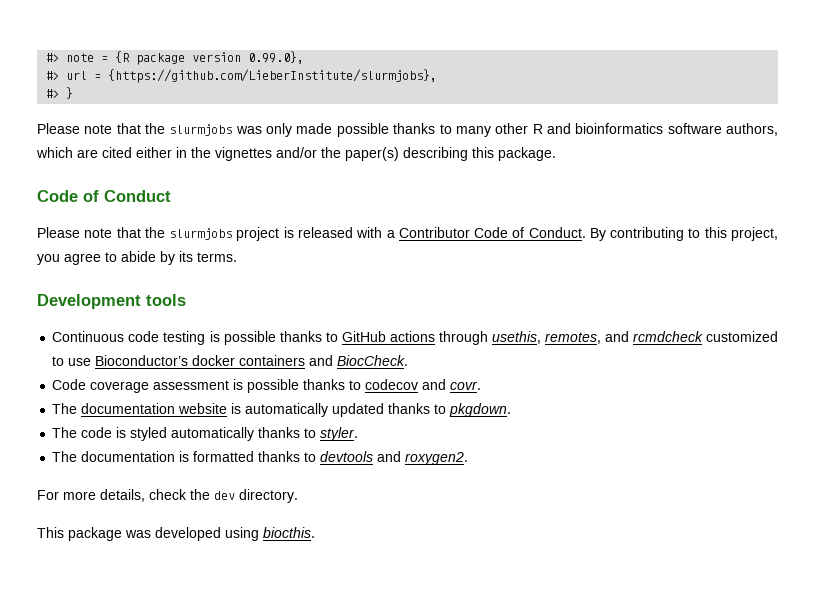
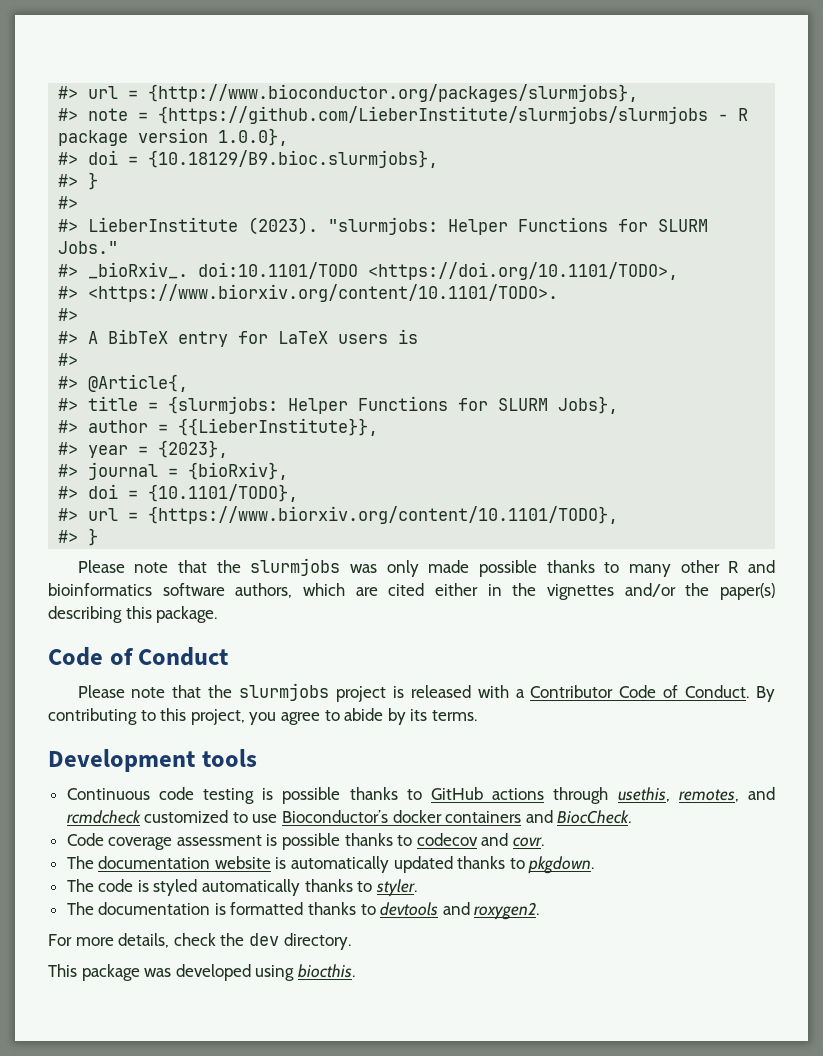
[45,51,305,65] [45,69,438,83] #> note = {R package version 0.99.0}, // #> url = {https://github.com/LieberInstitute/slurmjobs}, -> [58,84,639,102] [58,106,749,124] [58,128,289,146] [58,150,439,168] [58,172,99,190] [58,196,79,209] [58,217,709,235] [58,241,119,254] [58,262,679,280] [58,284,559,302] [58,308,79,321] [58,329,419,347] [58,353,79,366] [58,374,189,392] [58,396,619,414] [58,418,379,436] [58,440,229,458] [58,462,289,480] [58,484,299,502] [58,506,619,524] #> url = {http://www.bioconductor.org/packages/slurmjobs}, // #> note = {https://github.com/LieberInstitute/slurmjobs/slurmjobs - R package version 1.0.0}, // #> doi = {10.18129/B9.bioc.slurmjobs}, // #> } // #> // #> LieberInstitute (2023). "slurmjobs: Helper Functions for SLURM Jobs." // #> _bioRxiv_. doi:10.1101/TODO <https://doi.org/10.1101/TODO>, // #> <https://www.biorxiv.org/content/10.1101/TODO>. // #> // #> A BibTeX entry for LaTeX users is // #> // #> @Article{, // #> title = {slurmjobs: Helper Functions for SLURM Jobs}, // #> author = {{LieberInstitute}}, // #> year = {2023}, // #> journal = {bioRxiv}, // #> doi = {10.1101/TODO}, // #> url = {https://www.biorxiv.org/content/10.1101/TODO},

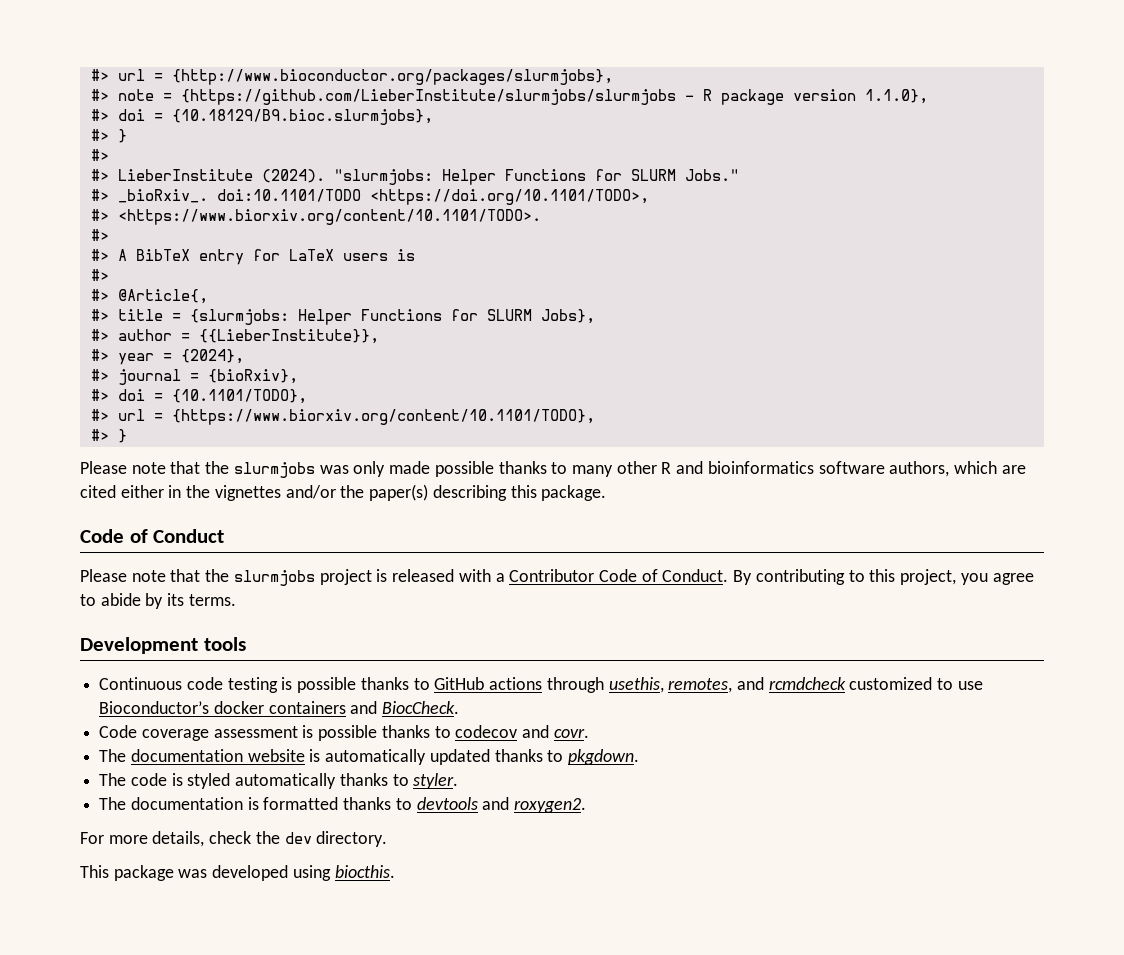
[218,128,289,146] 1.0.0}, -> [864,89,928,104] 1.1.0},
[248,217,319,235] (2023). -> [261,169,325,183] (2024).
[158,440,229,458] {2023}, -> [180,349,244,364] {2024},

